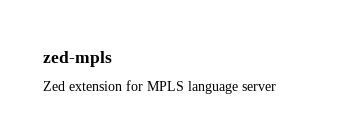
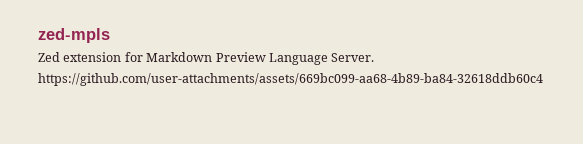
[147,81,276,94] MPLS language server -> [146,52,375,65] [38,73,543,86] Markdown Preview Language Server. // https://github.com/user-attachments/assets/669bc099-aa68-4b89-ba84-32618ddb60c4

